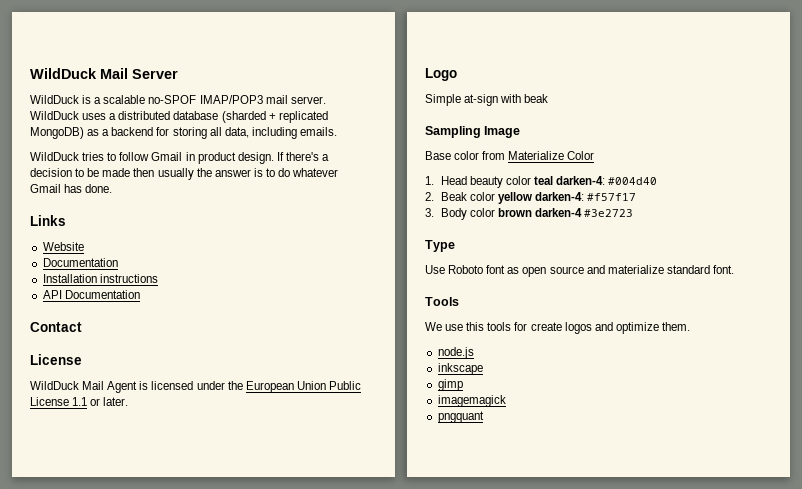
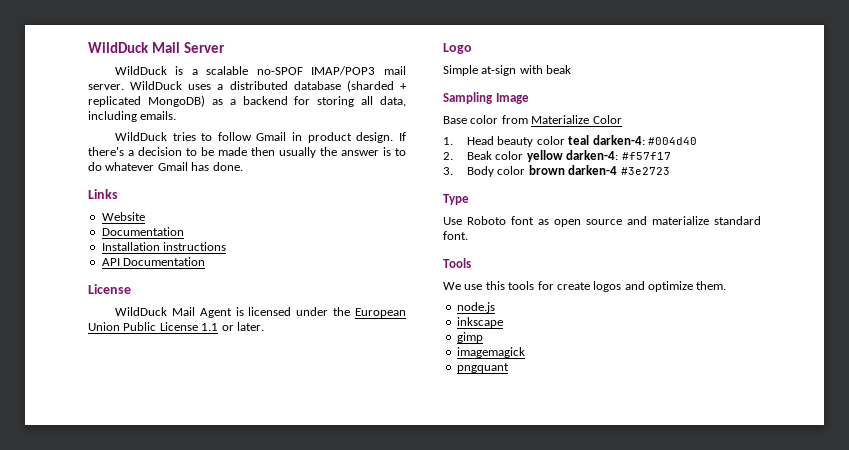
[30,322,82,332] // Contact -> (206, 261) none

